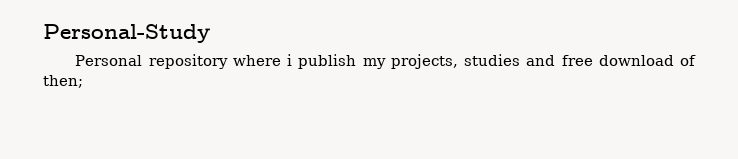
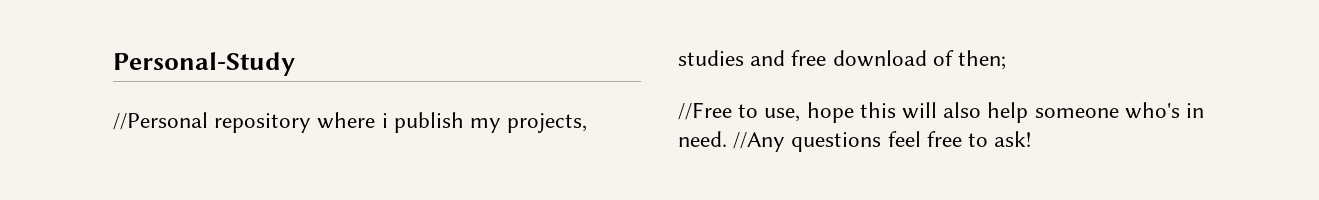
[75,55,143,66] Personal -> [113,112,208,130] //Personal
(83, 81) none -> [678,102,1205,123] [678,131,1032,152] // //Free to use, hope this will also help someone who's in need. //Any questions feel free to ask!

